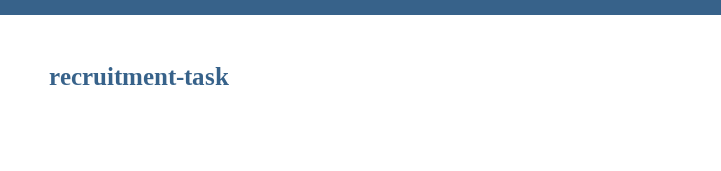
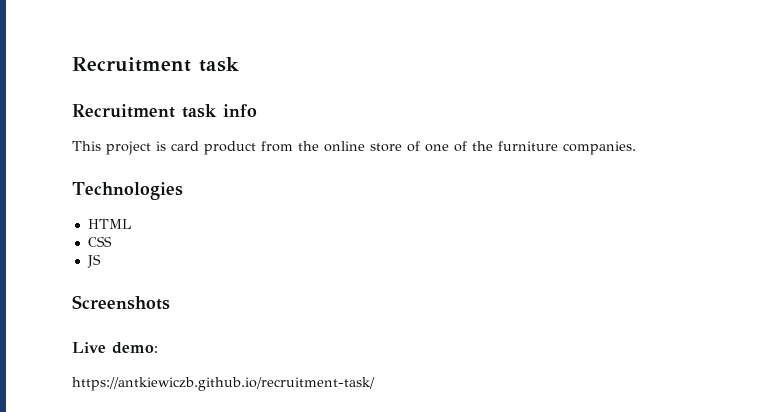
[49,67,229,85] recruitment-task -> [72,57,239,72] [72,104,257,118] [72,141,636,155] [72,182,183,200] [87,219,131,229] [87,236,112,247] [86,254,101,268] [72,295,170,310] [72,342,158,354] [72,377,375,391] Recruitment task // Recruitment task info // This project is card product from the online store of one of the furniture companies. // Technologies // HTML // CSS // JS // Screenshots // Live demo: // https://antkiewiczb.github.io/recruitment-task/

